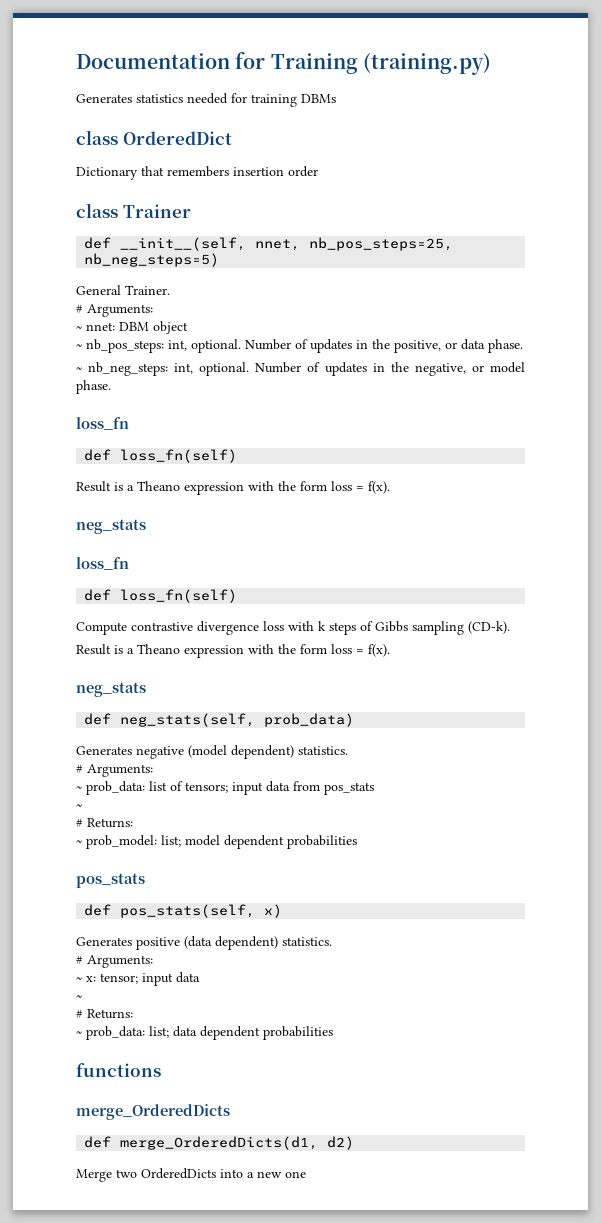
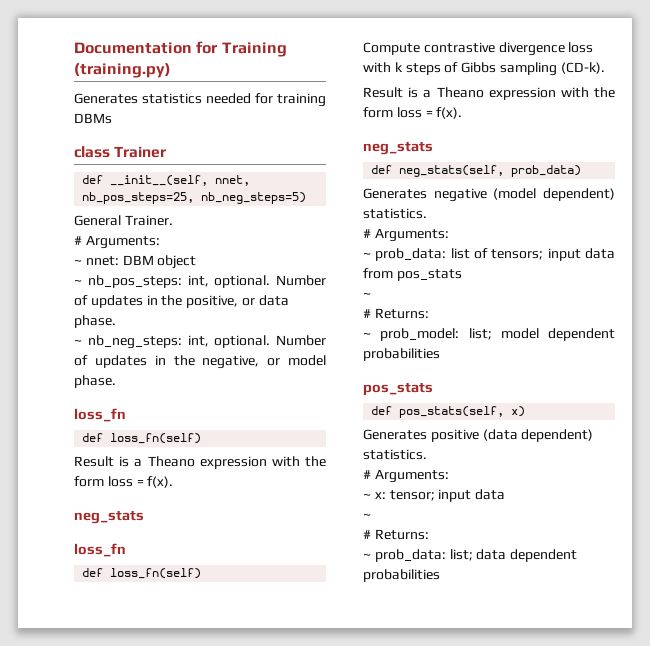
[76,130,232,145] [76,166,318,180] // class OrderedDict // Dictionary that remembers insertion order -> (112, 118) none
[76,1063,161,1077] [76,1104,230,1120] [84,1136,355,1150] [76,1168,306,1182] // functions // merge_OrderedDicts // def merge_OrderedDicts(d1, d2) // Merge two OrderedDicts into a new one -> (440, 575) none

